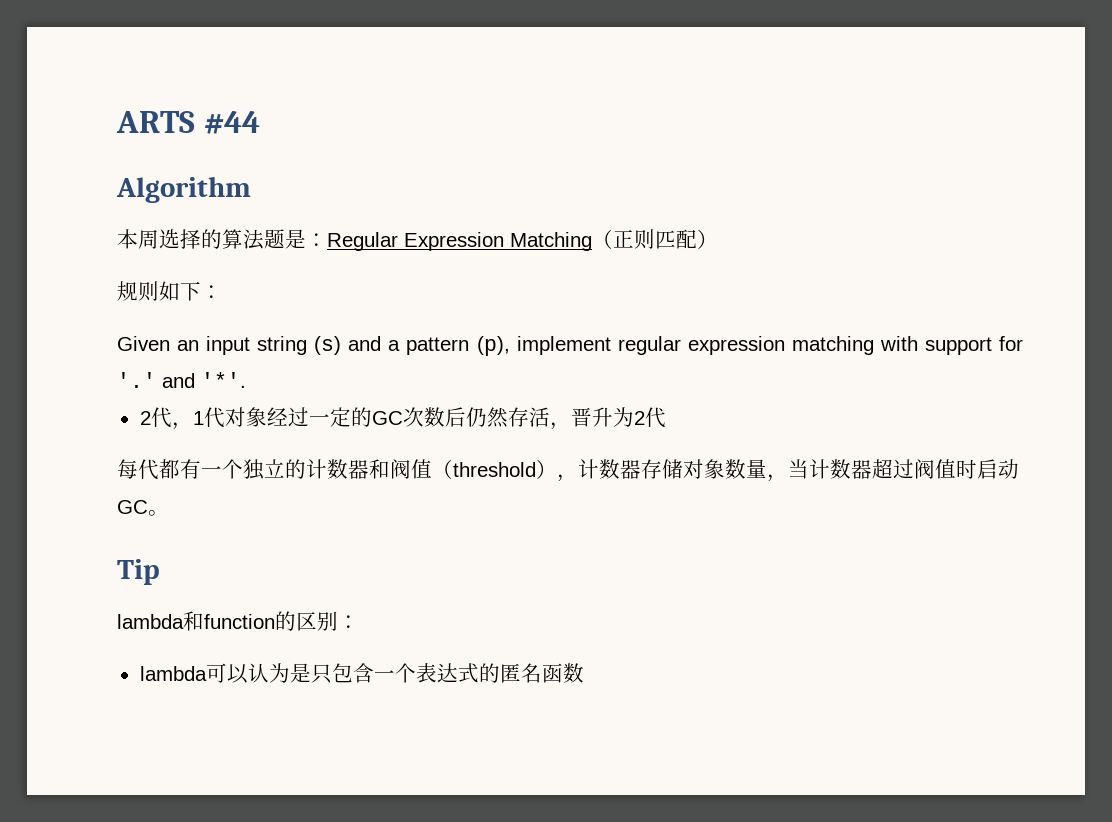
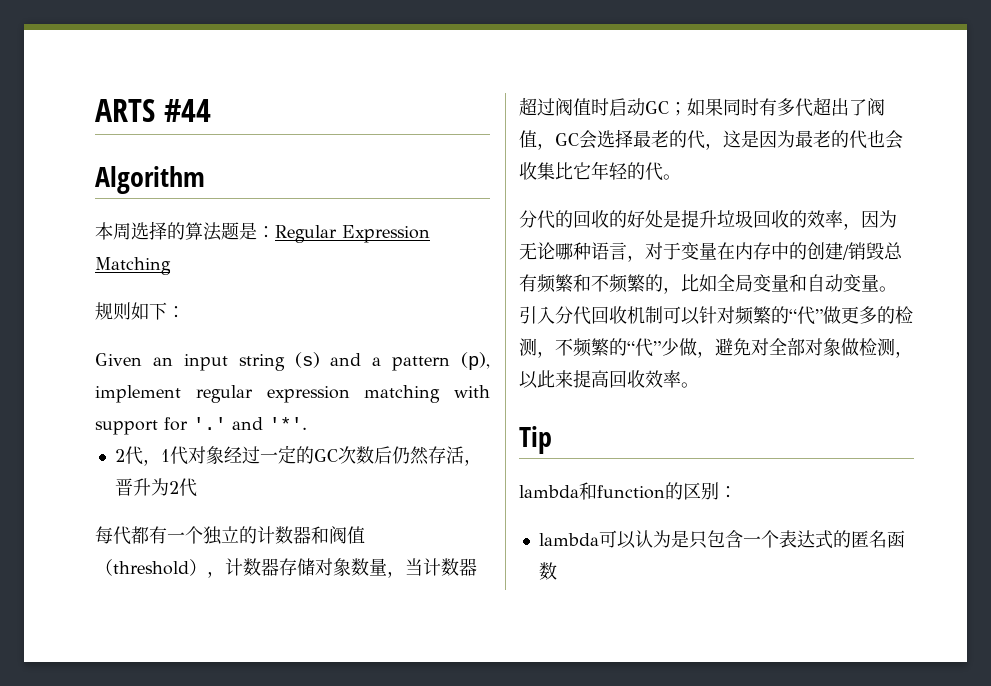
[592,229,718,249] （正则匹配） -> (171, 266) none
(148, 507) none -> [669,97,885,117] [519,129,903,150] [519,161,681,181] [519,210,897,230] [519,242,903,262] [519,274,897,294] [519,306,913,325] [519,338,913,358] [519,370,681,389] ；如果同时有多代超出了阀值，GC会选择最老的代，这是因为最老的代也会收集比它年轻的代。 // 分代的回收的好处是提升垃圾回收的效率，因为无论哪种语言，对于变量在内存中的创建/销毁总有频繁和不频繁的，比如全局变量和自动变量。引入分代回收机制可以针对频繁的“代”做更多的检测，不频繁的“代”少做，避免对全部对象做检测，以此来提高回收效率

